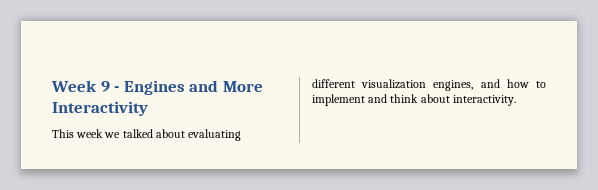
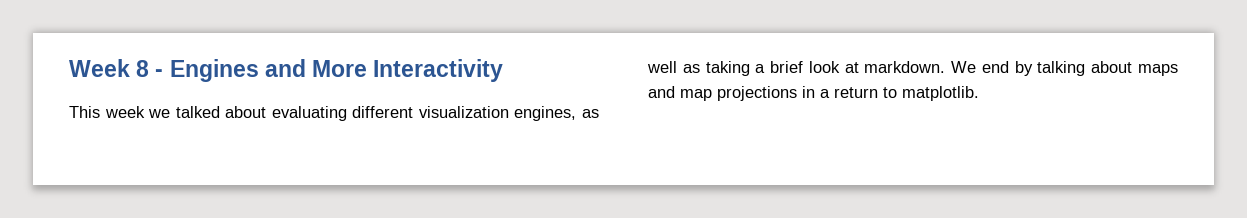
[100,81,110,92] 9 -> [136,60,150,77] 8
[480,79,546,88] [312,94,516,106] and how to implement and think about interactivity. -> [582,109,599,118] [647,61,1178,76] [648,86,979,101] as well as taking a brief look at markdown. We end by talking about maps and map projections in a return to matplotlib.

